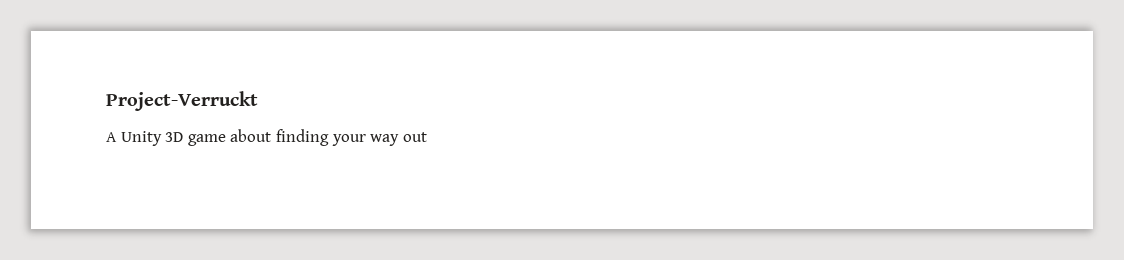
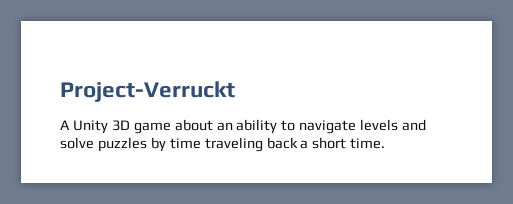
[275,129,427,146] finding your way out -> [216,119,427,134] [60,137,386,152] an ability to navigate levels and solve puzzles by time traveling back a short time.

